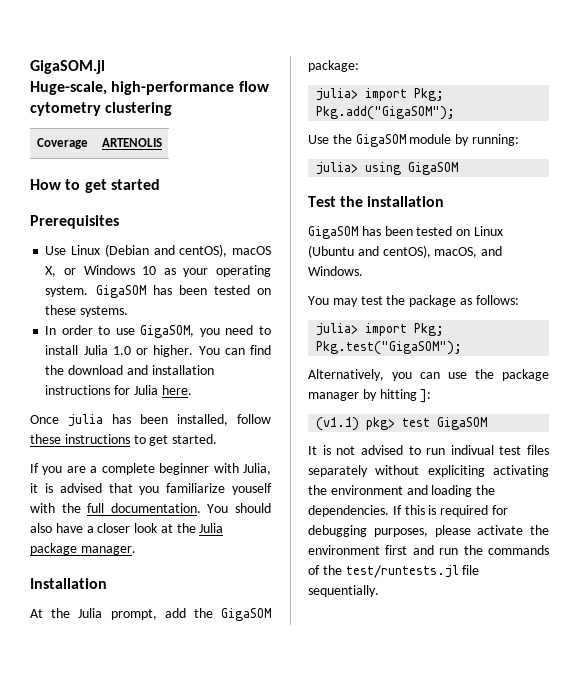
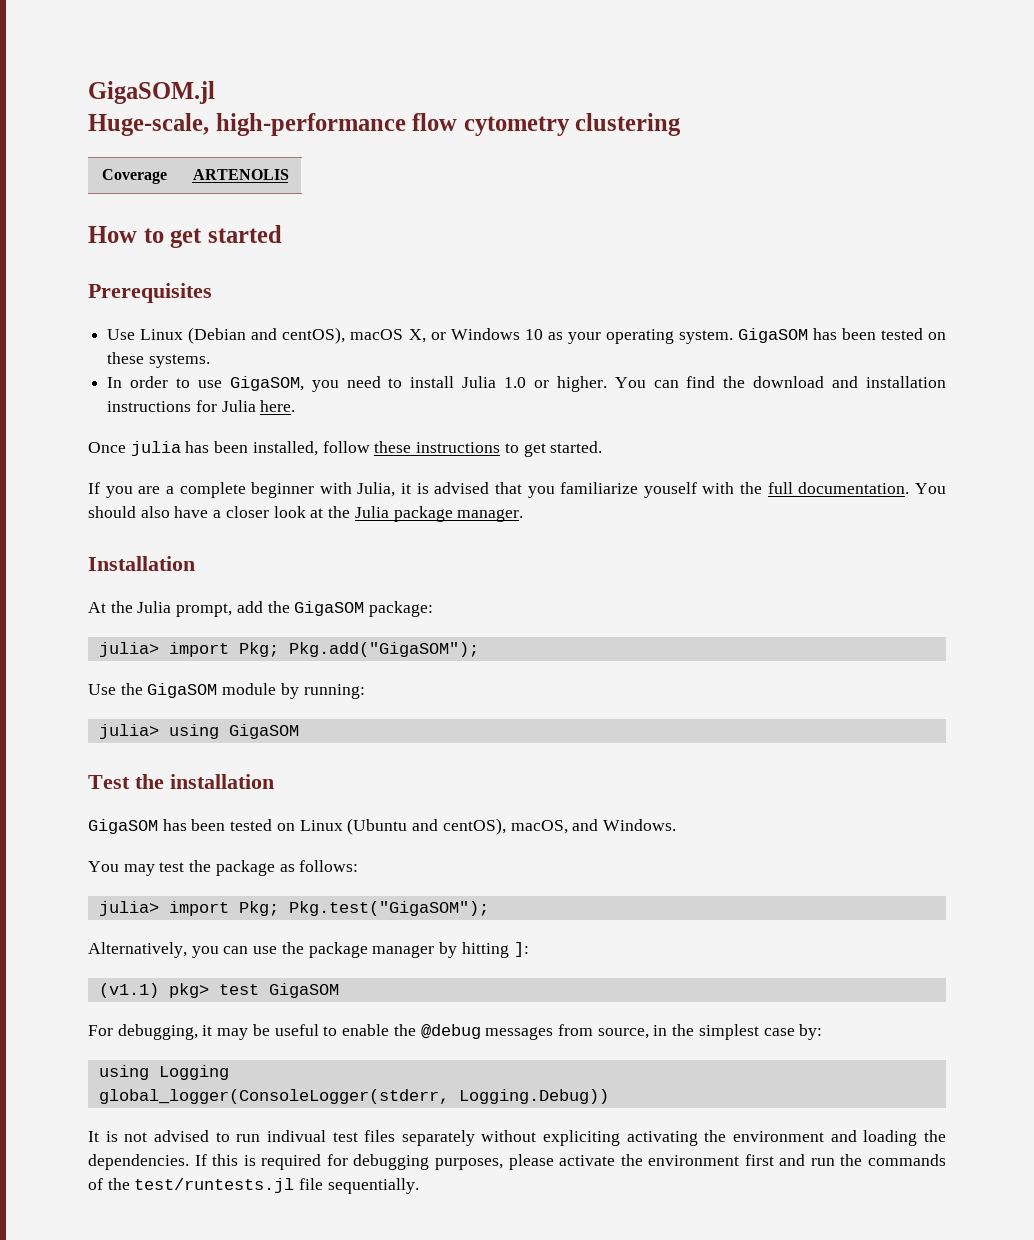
(488, 423) none -> [88,1024,823,1040] [98,1065,229,1080] [98,1089,609,1104] // For debugging, it may be useful to enable the @debug messages from source, in the simplest case by: // using Logging // global_logger(ConsoleLogger(stderr, Logging.Debug))

